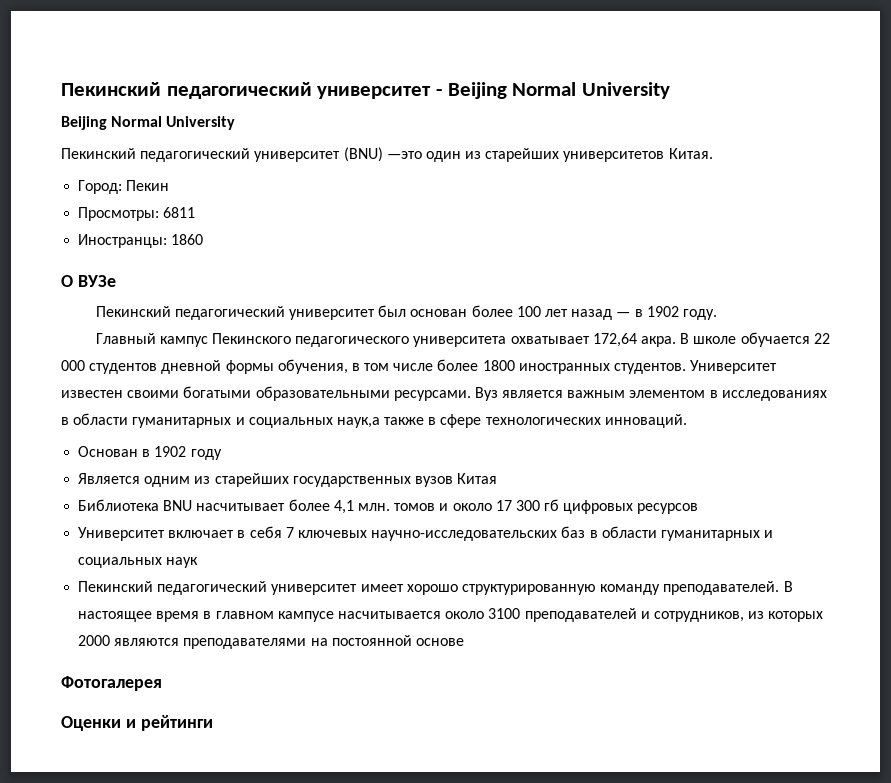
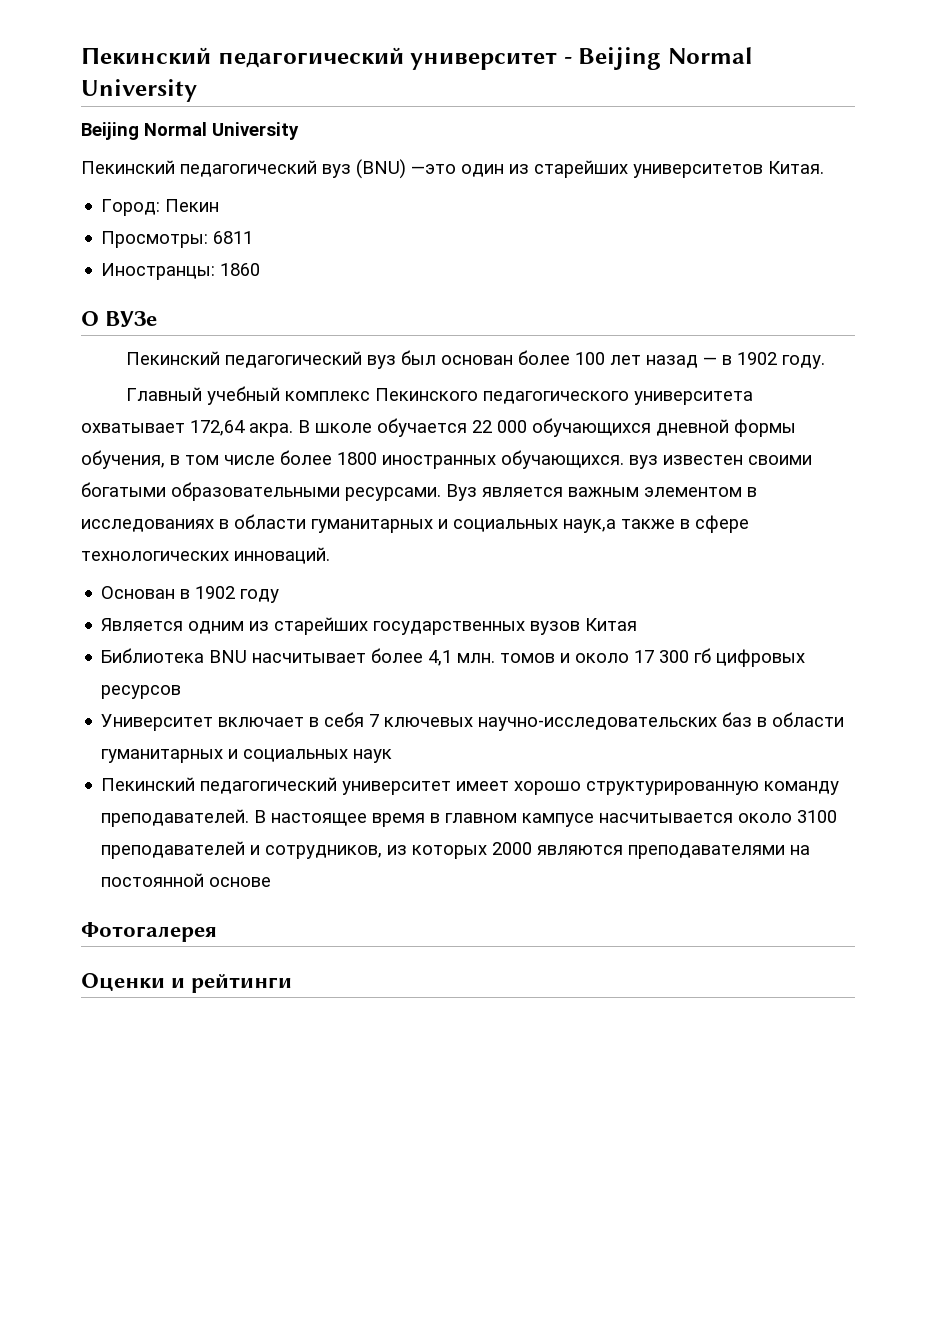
[254,151,341,162] университет -> [322,164,351,178] вуз
[289,309,376,320] университет -> [367,355,397,369] вуз
[159,336,208,347] кампус -> [207,386,371,405] учебный комплекс
[89,363,158,374] студентов -> [532,418,651,437] обучающихся
[614,360,778,374] студентов. Университет -> [501,450,658,469] обучающихся. вуз

